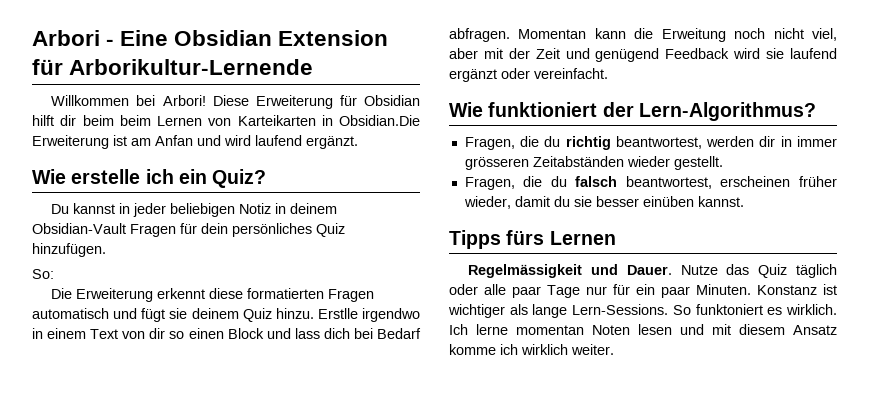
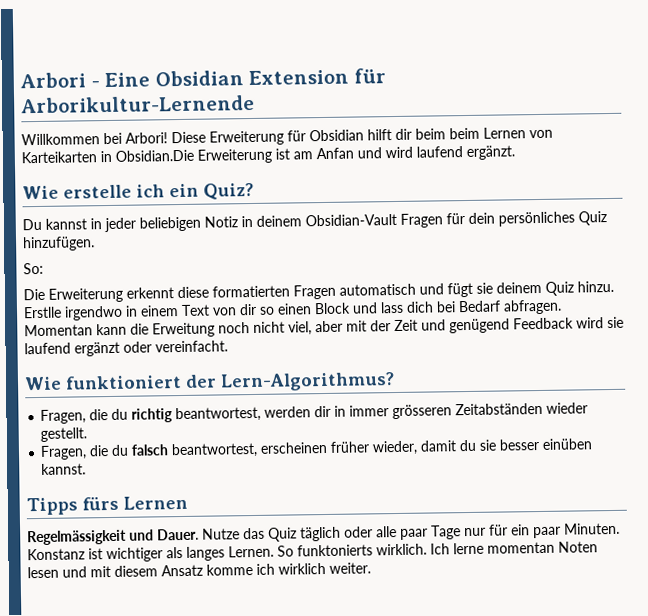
[532,304,783,318] lange Lern-Sessions. So funktoniert es -> [186,544,373,561] langes Lernen. So funktonierts

